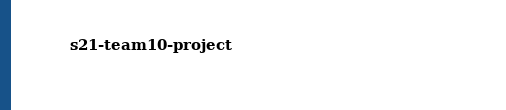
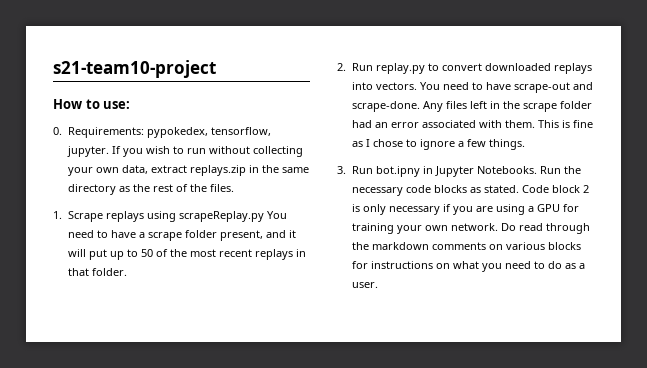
(232, 46) none -> [53,99,131,109] [53,127,271,138] [66,146,303,157] [67,165,309,176] [67,184,234,195] [53,211,287,222] [67,230,296,241] [67,249,306,260] [67,268,127,276] [337,63,592,74] [351,82,593,93] [351,101,592,112] [351,120,593,128] [351,139,525,150] [337,166,581,177] [351,185,589,196] [351,204,579,215] [351,223,590,234] [351,242,581,250] [351,261,585,272] [351,282,378,288] // How to use: // 0. Requirements: pypokedex, tensorflow, jupyter. If you wish to run without collecting your own data, extract replays.zip in the same directory as the rest of the files. // 1. Scrape replays using scrapeReplay.py You need to have a scrape folder present, and it will put up to 50 of the most recent replays in that folder. // 2. Run replay.py to convert downloaded replays into vectors. You need to have scrape-out and scrape-done. Any files left in the scrape folder had an error associated with them. This is fine as I chose to ignore a few things. // 3. Run bot.ipny in Jupyter Notebooks. Run the necessary code blocks as stated. Code block 2 is only necessary if you are using a GPU for training your own network. Do read through the markdown comments on various blocks for instructions on what you need to do as a user.

